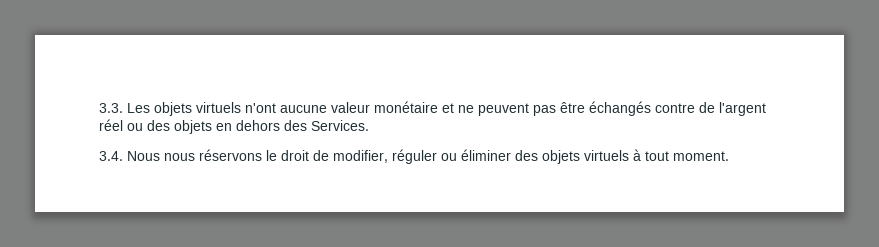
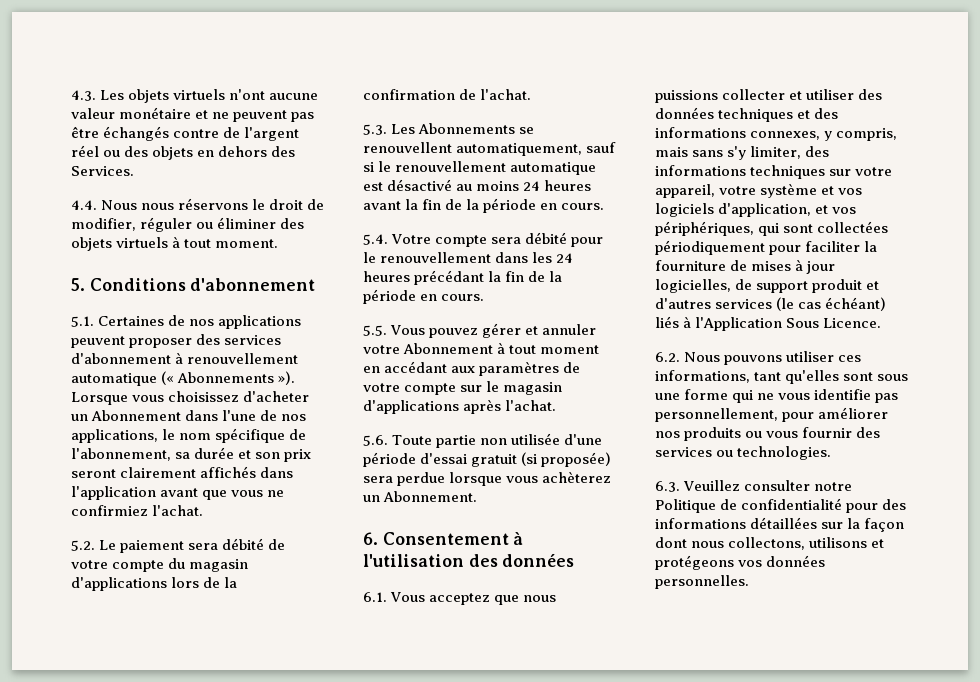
[99,103,123,113] 3.3. -> [71,90,96,101] 4.3.
[99,151,123,161] 3.4. -> [71,200,97,210] 4.4.
(729, 156) none -> [71,278,316,291] [71,315,302,329] [71,334,282,348] [71,352,299,364] [71,371,296,386] [71,391,310,405] [71,410,307,421] [71,428,307,443] [71,447,312,462] [71,466,294,478] [71,486,285,500] [71,505,204,516] [71,538,286,553] [71,558,249,572] [71,577,238,591] [363,89,532,100] [363,123,535,135] [363,142,617,156] [363,161,597,175] [363,179,592,191] [363,198,605,213] [363,232,604,247] [363,252,574,263] [363,270,563,285] [363,289,485,304] [363,323,597,338] [363,342,600,354] [363,361,581,376] [363,381,563,395] [363,399,557,414] [363,433,603,448] [363,452,612,467] [363,471,612,486] [363,491,478,502] [363,532,524,545] [363,553,575,567] [363,592,557,605] [655,89,883,103] [655,107,839,122] [655,127,898,141] [655,146,830,160] [655,165,893,179] [655,183,863,198] [655,203,857,217] [655,221,889,236] [655,240,878,255] [655,259,836,274] [655,279,880,293] [655,297,887,311] [655,316,882,331] [655,351,862,365] [655,370,909,384] [655,389,899,403] [655,407,889,422] [655,427,881,441] [655,446,832,460] [655,480,853,492] [655,498,907,513] [655,517,905,532] [655,537,885,550] [655,555,826,570] [655,575,749,589] // 5. Conditions d'abonnement // 5.1. Certaines de nos applications peuvent proposer des services d'abonnement à renouvellement automatique (« Abonnements »). Lorsque vous choisissez d'acheter un Abonnement dans l'une de nos applications, le nom spécifique de l'abonnement, sa durée et son prix seront clairement affichés dans l'application avant que vous ne confirmiez l'achat. // 5.2. Le paiement sera débité de votre compte du magasin d'applications lors de la confirmation de l'achat. // 5.3. Les Abonnements se renouvellent automatiquement, sauf si le renouvellement automatique est désactivé au moins 24 heures avant la fin de la période en cours. // 5.4. Votre compte sera débité pour le renouvellement dans les 24 heures précédant la fin de la période en cours. // 5.5. Vous pouvez gérer et annuler votre Abonnement à tout moment en accédant aux paramètres de votre compte sur le magasin d'applications après l'achat. // 5.6. Toute partie non utilisée d'une période d'essai gratuit (si proposée) sera perdue lorsque vous achèterez un Abonnement. // 6. Consentement à l'utilisation des données // 6.1. Vous acceptez que nous puissions collecter et utiliser des données techniques et des informations connexes, y compris, mais sans s'y limiter, des informations techniques sur votre appareil, votre système et vos logiciels d'application, et vos périphériques, qui sont collectées périodiquement pour faciliter la fourniture de mises à jour logicielles, de support produit et d'autres services (le cas échéant) liés à l'Application Sous Licence. // 6.2. Nous pouvons utiliser ces informations, tant qu'elles sont sous une forme qui ne vous identifie pas personnellement, pour améliorer nos produits ou vous fournir des services ou technologies. // 6.3. Veuillez consulter notre Politique de confidentialité pour des informations détaillées sur la façon dont nous collectons, utilisons et protégeons vos données personnelles.

